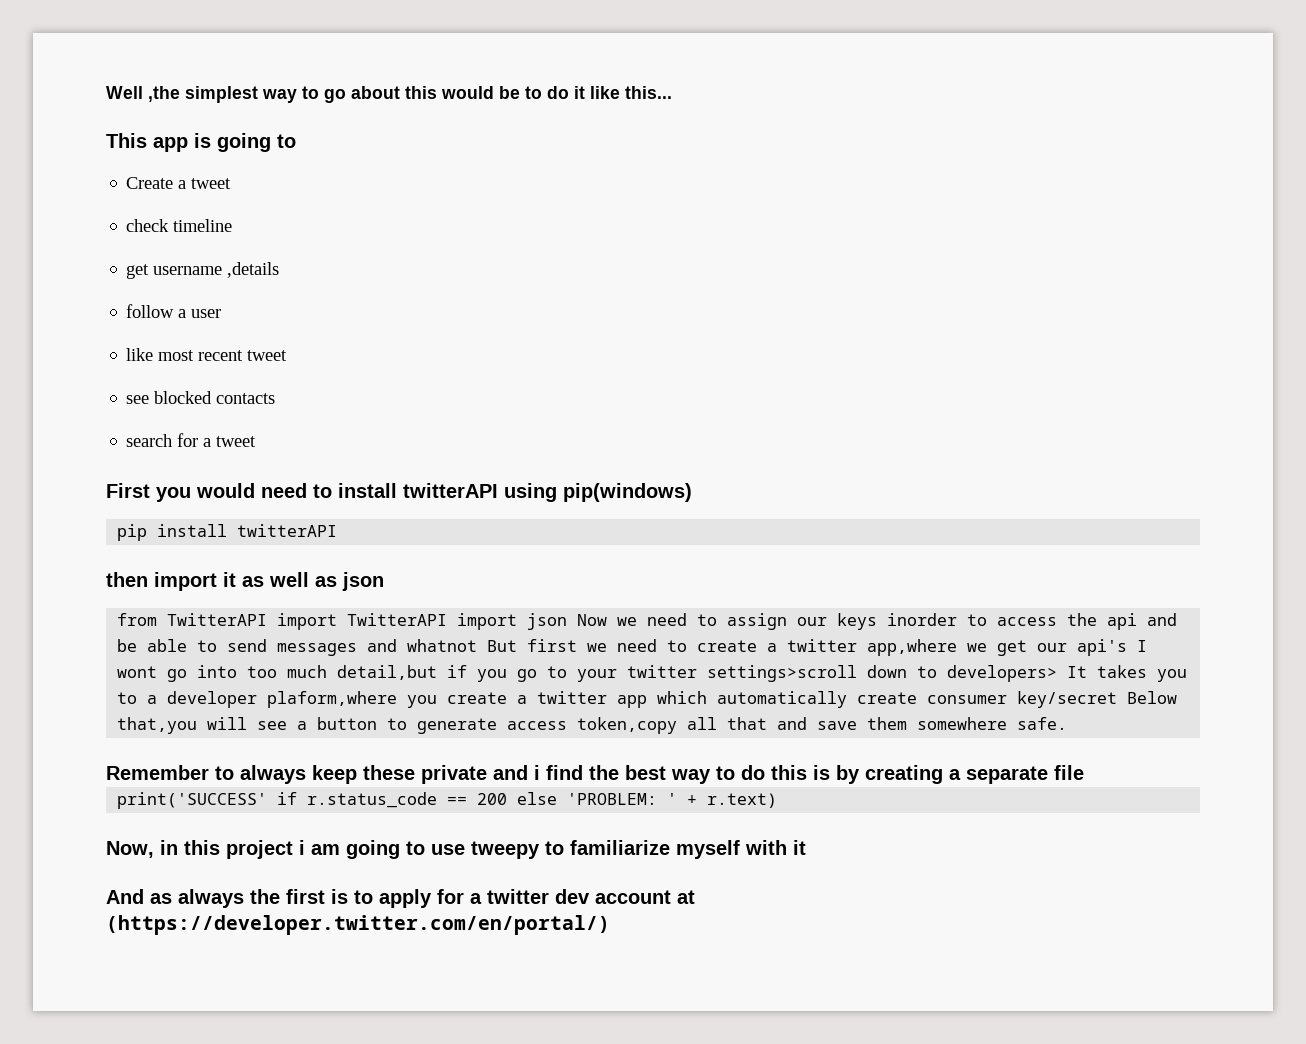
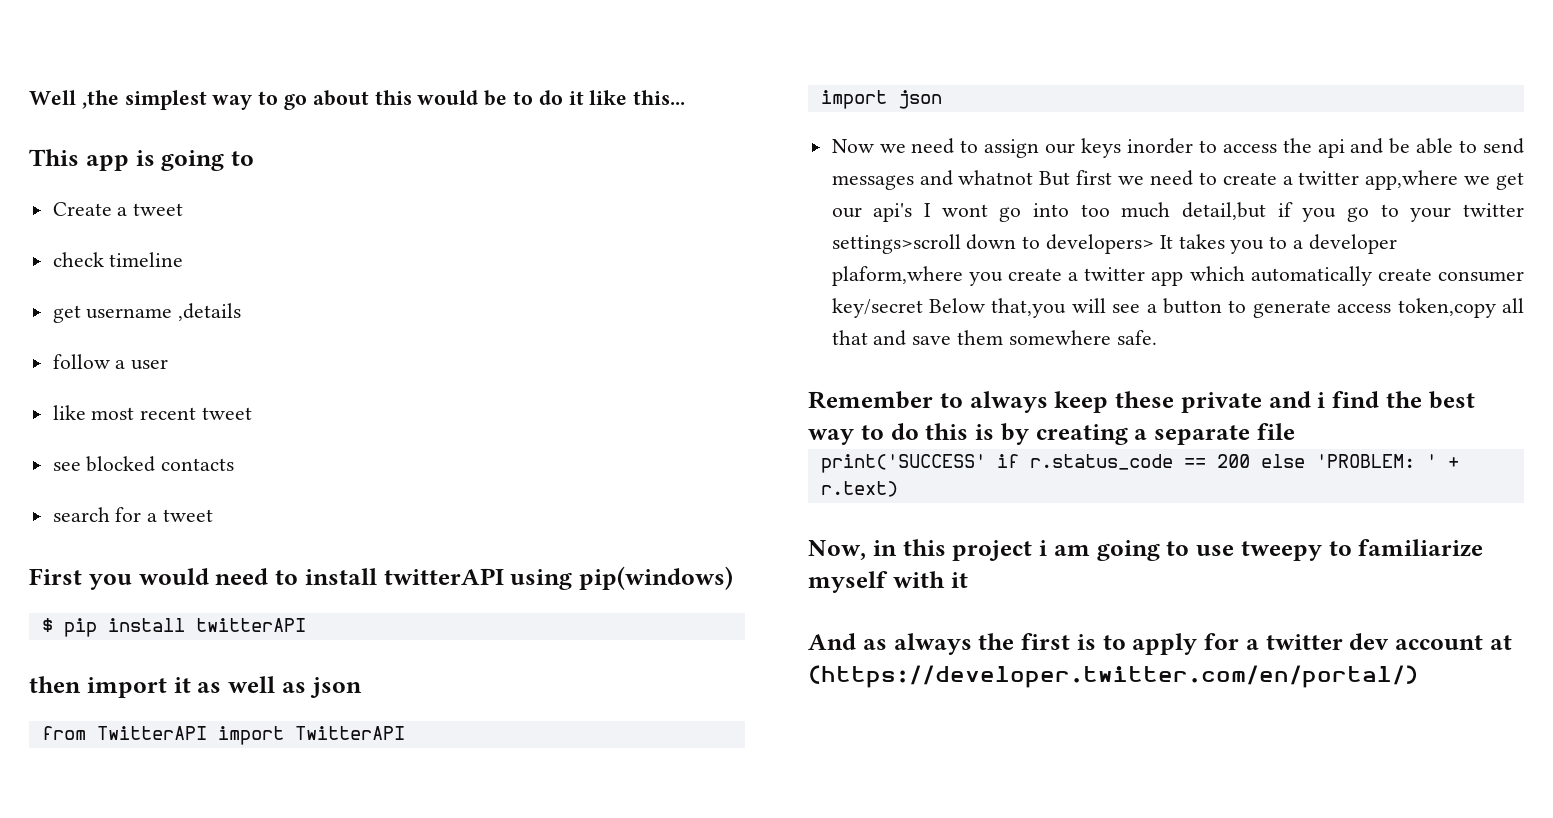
(692, 492) none -> [41,618,53,632] $
(448, 619) none -> (405, 733) //
(568, 621) none -> (942, 99) //

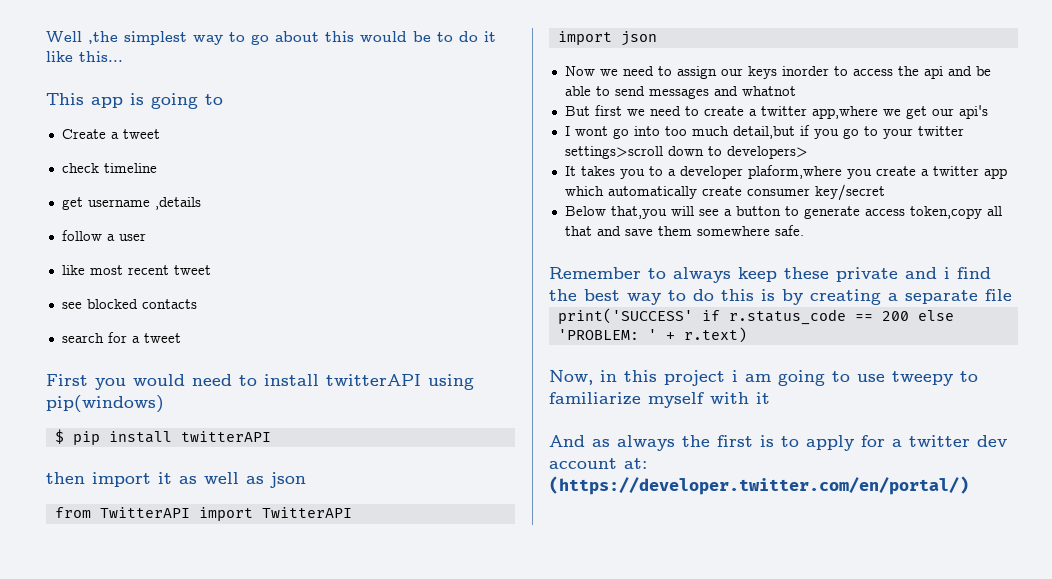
(1034, 177) none -> (796, 91) //
(913, 212) none -> (988, 112) //
(1155, 244) none -> (808, 152) //
(923, 308) none -> (885, 192) //
[1489,635,1512,650] at -> [624,458,647,469] at:

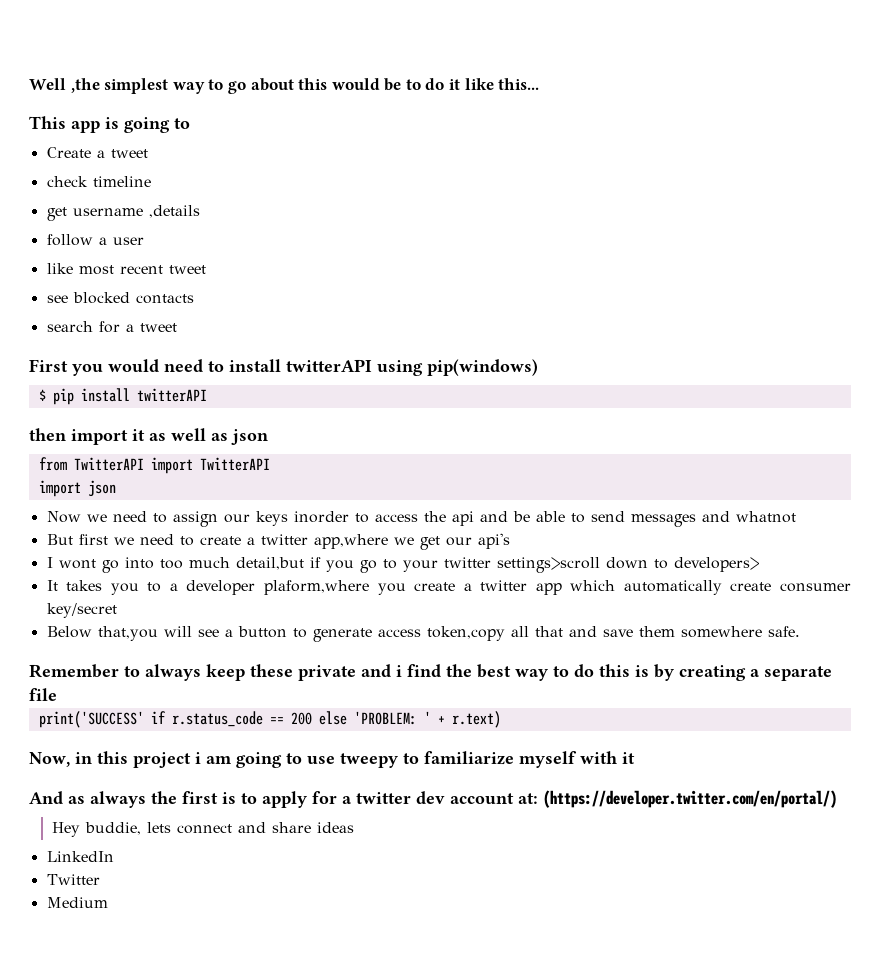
(969, 485) none -> [52,822,355,837] [46,851,114,862] [46,874,100,885] [46,897,108,908] // Hey buddie, lets connect and share ideas // LinkedIn // Twitter // Medium

